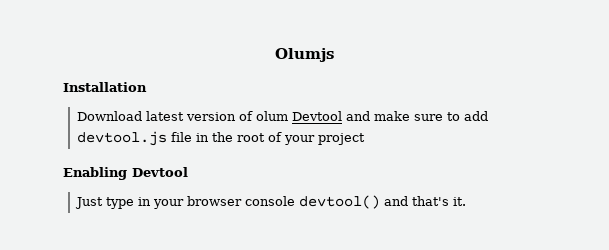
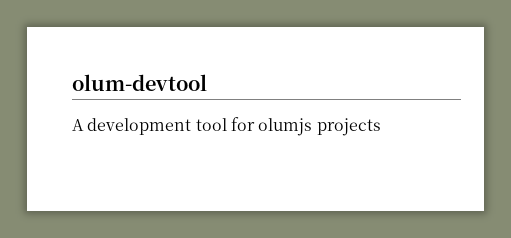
[275,48,334,62] [63,82,147,92] [77,111,489,121] [77,131,366,146] [63,167,188,180] [75,195,467,209] Olumjs // Installation // Download latest version of olum Devtool and make sure to add devtool.js file in the root of your project // Enabling Devtool // Just type in your browser console devtool() and that's it. -> [72,74,207,91] [72,117,381,136] olum-devtool // A development tool for olumjs projects

